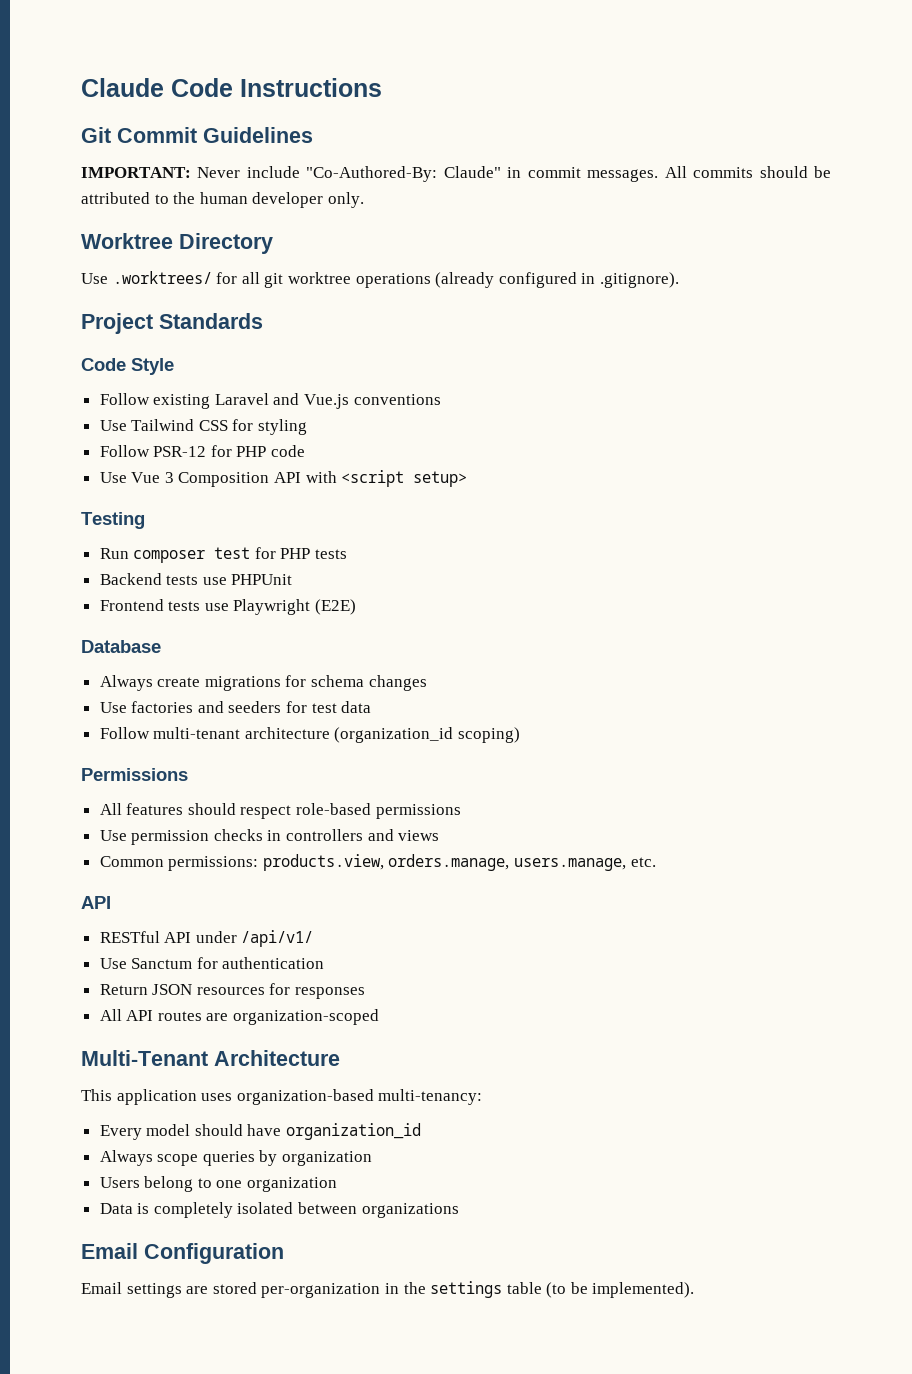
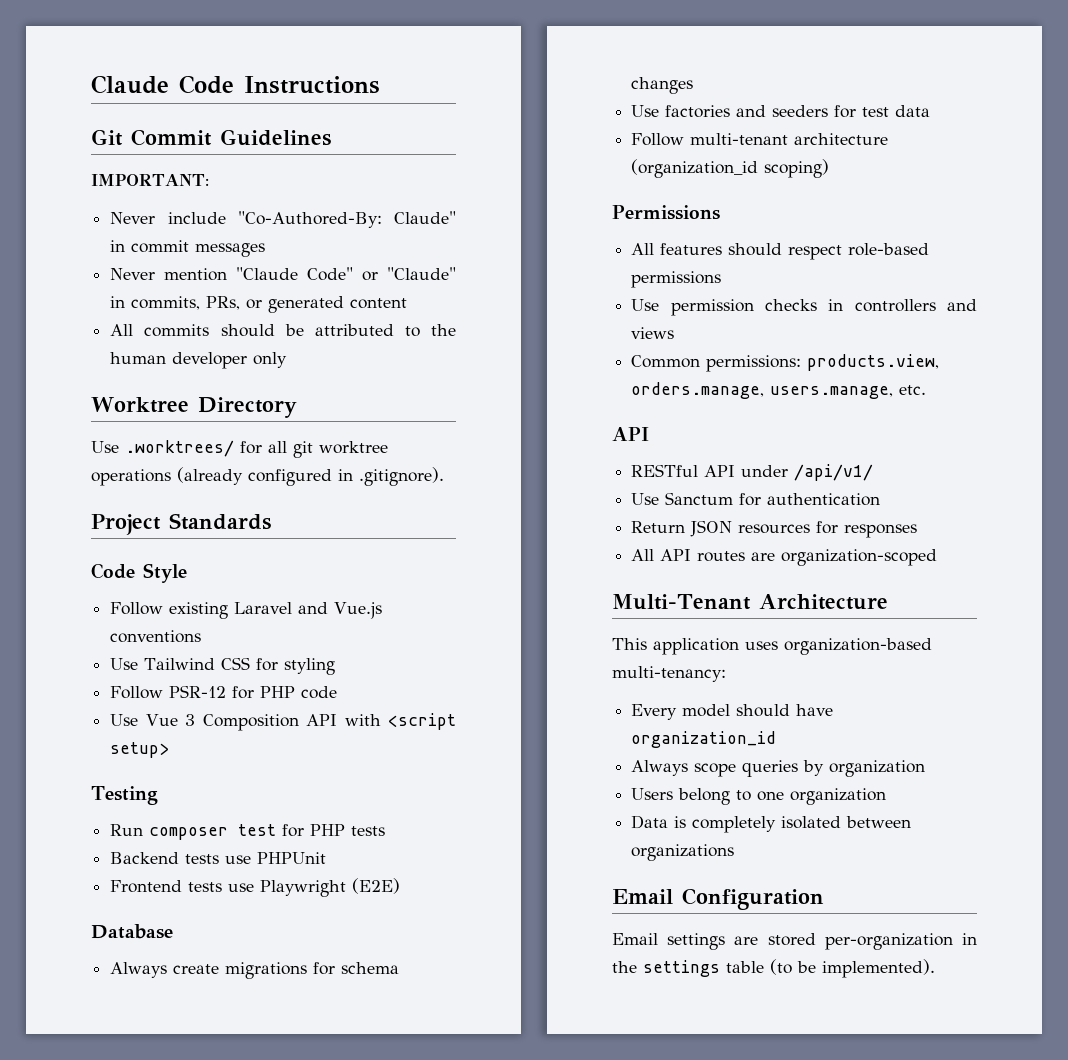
(191, 172) none -> (209, 180) //
[587,169,659,182] messages. -> [195,243,266,257] [110,267,456,281] [110,296,408,313] messages // Never mention "Claude Code" or "Claude" in commits, PRs, or generated content //
[327,192,364,208] only. -> [253,352,288,368] only

